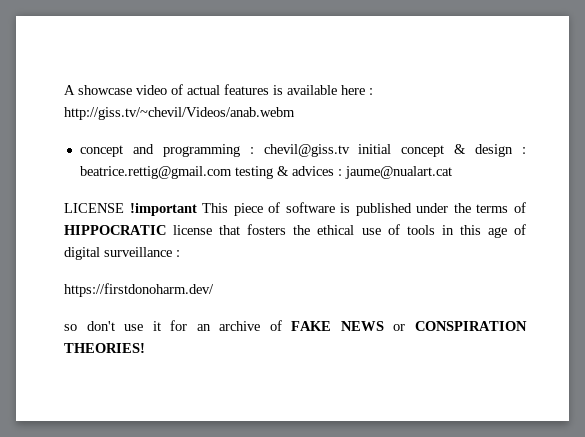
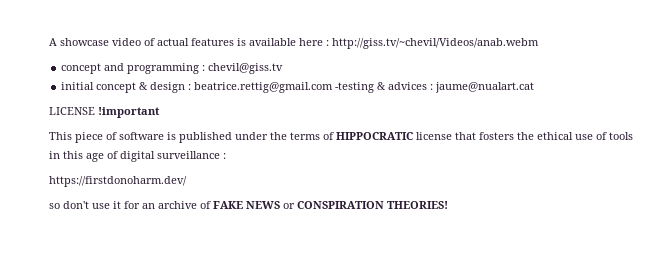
(350, 150) none -> (284, 68) //
[234,166,273,179] testing -> [335,82,375,93] -testing
(197, 209) none -> (160, 112) //

